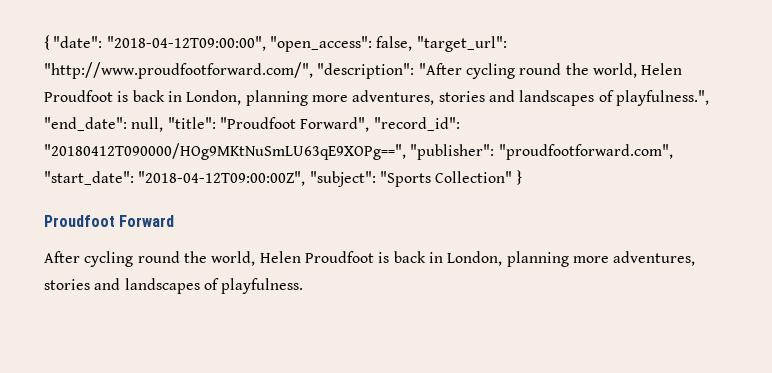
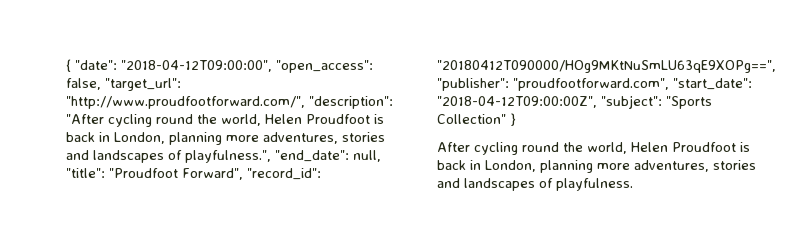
[44,215,175,227] // Proudfoot Forward -> (516, 119) none

